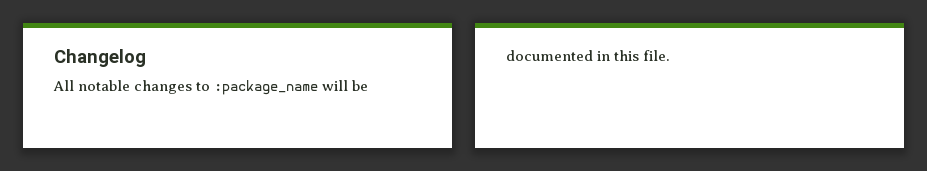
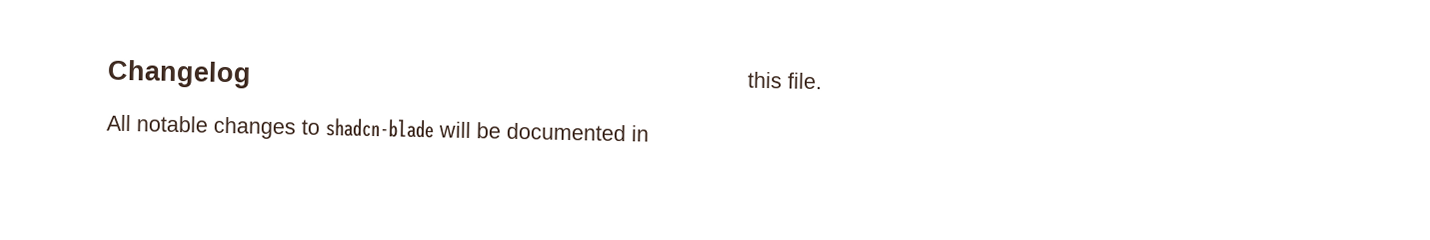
[214,80,319,95] :package_name -> [325,118,434,139] shadcn-blade

